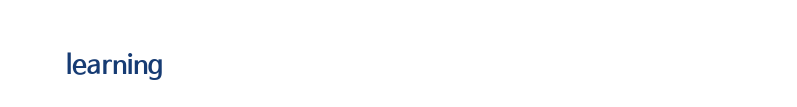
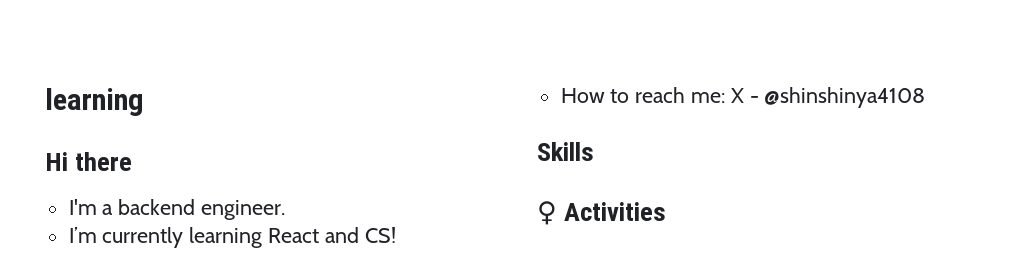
[66,52,163,80] learning -> [45,88,144,116] [45,152,133,171] [68,199,286,220] [68,227,396,248] [560,87,926,108] [537,142,594,161] [537,201,667,225] learning // Hi there // I'm a backend engineer. // I’m currently learning React and CS! // How to reach me: X - @shinshinya4108 // Skills // ♀ Activities

